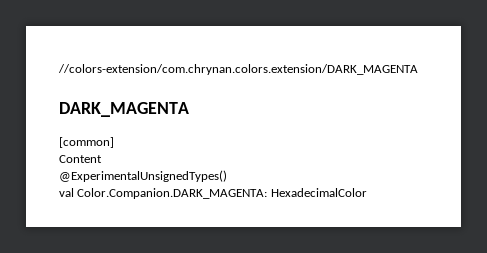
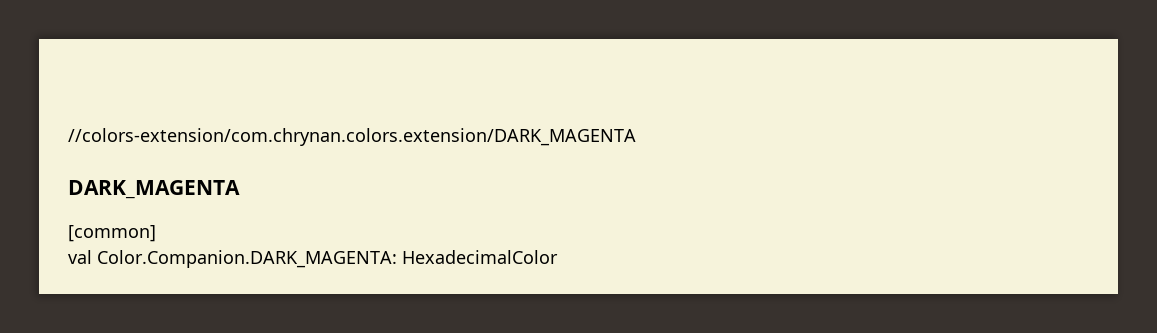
[59,155,102,163] [59,170,227,182] // Content // @ExperimentalUnsignedTypes() -> (156, 233) none

